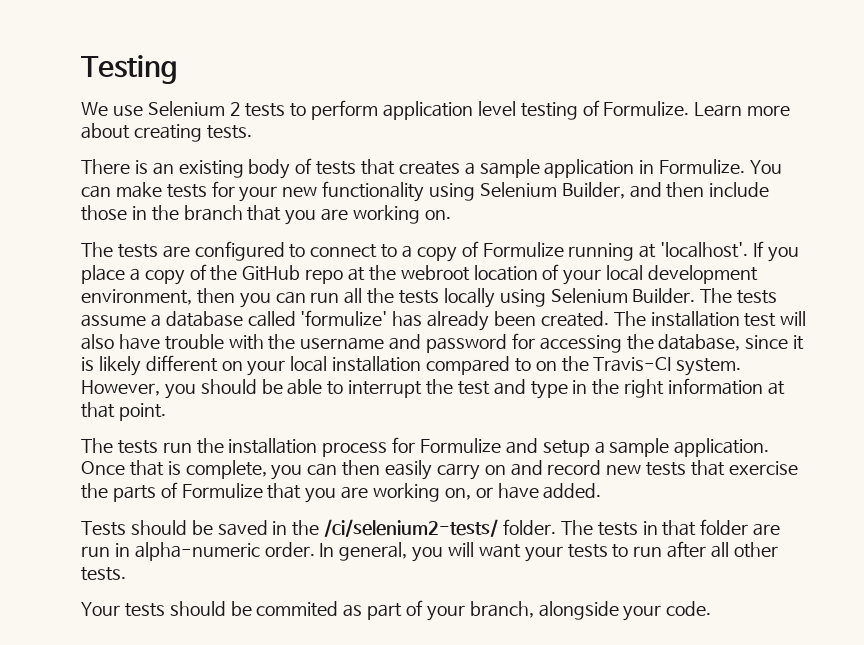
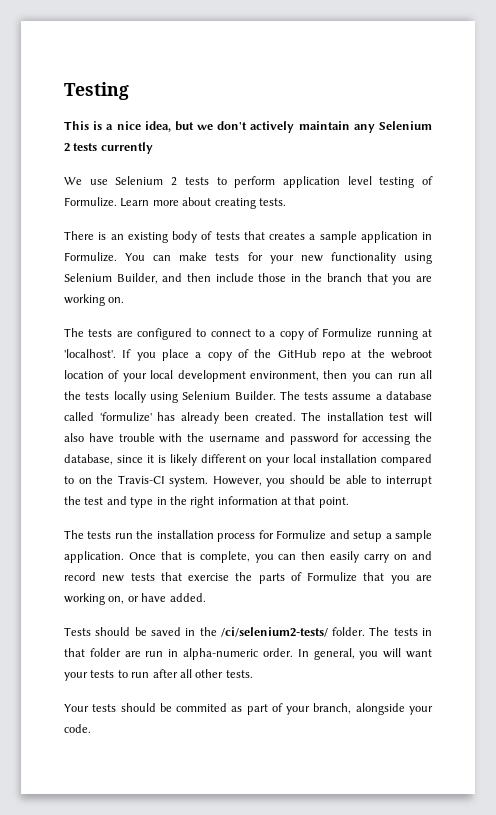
(177, 69) none -> [64,121,432,133] [64,142,153,154] // This is a nice idea, but we don't actively maintain any Selenium 2 tests currently

